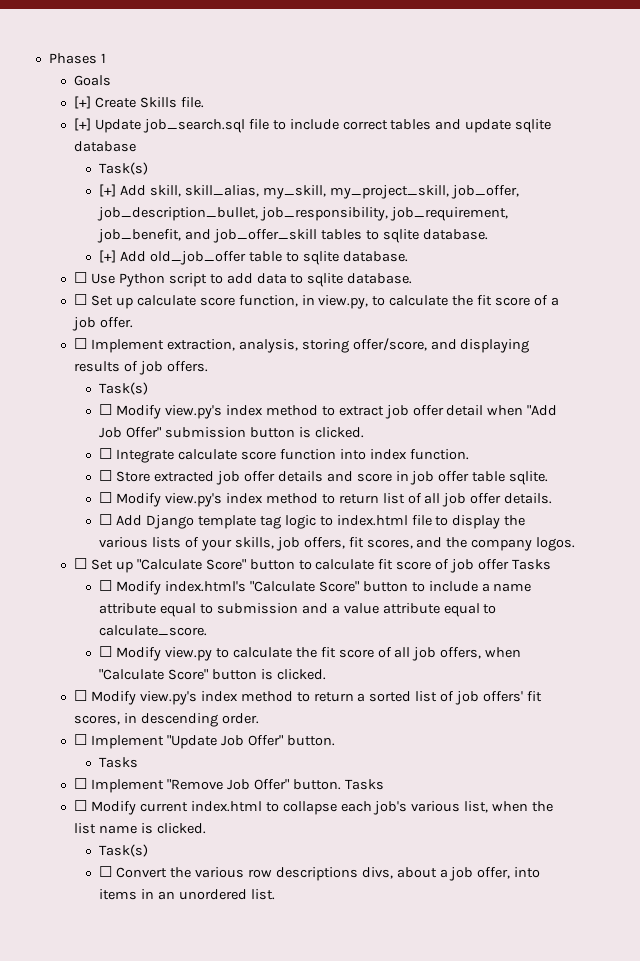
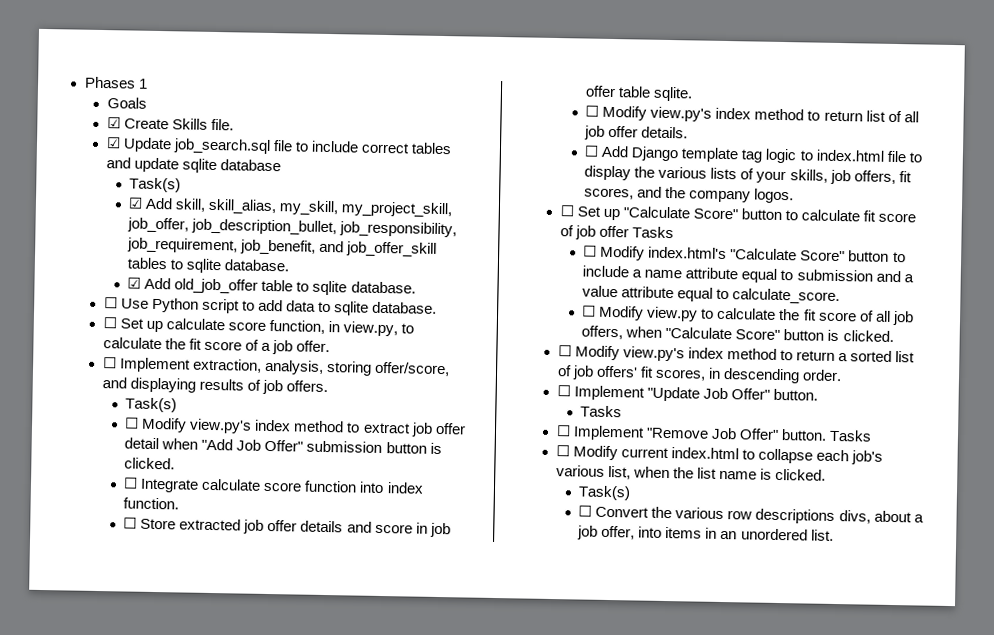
[74,96,92,109] [+] -> [106,117,121,129] ☑
[74,118,92,131] [+] -> [105,137,121,149] ☑
[99,184,117,197] [+] -> [128,197,144,209] ☑
[99,250,117,263] [+] -> [127,277,142,289] ☑

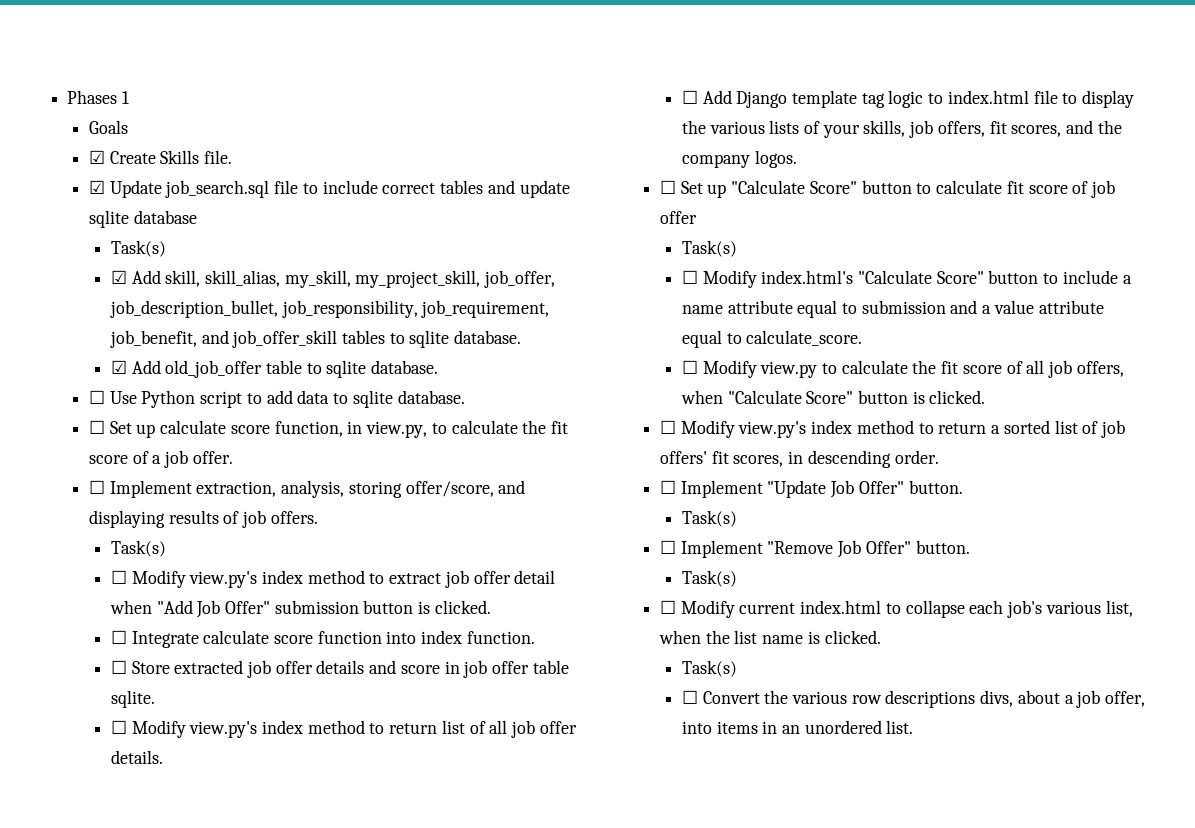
[632,226,675,239] Tasks -> [681,240,737,257] // Task(s)
[580,405,623,418] Tasks -> [681,510,737,527] Task(s)
[829,429,873,442] Tasks -> [681,570,737,587] // Task(s)

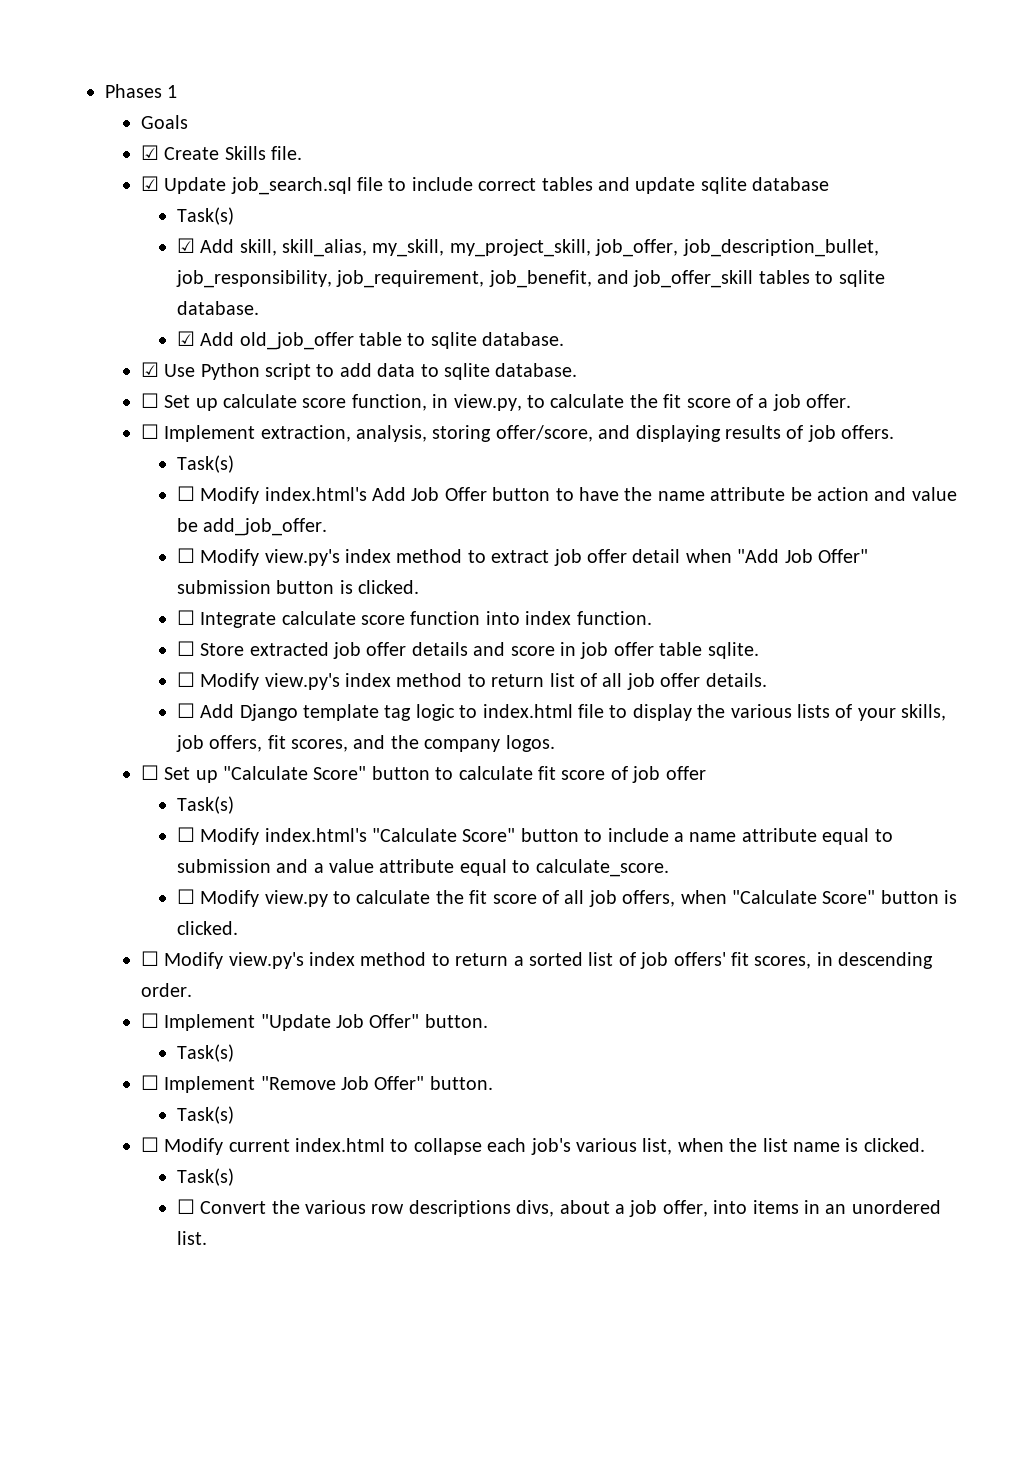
[89,390,106,404] ☐ -> [140,362,159,377] ☑
(166, 548) none -> [176,486,957,504] [176,518,328,536] // ☐ Modify index.html's Add Job Offer button to have the name attribute be action and value be add_job_offer.

